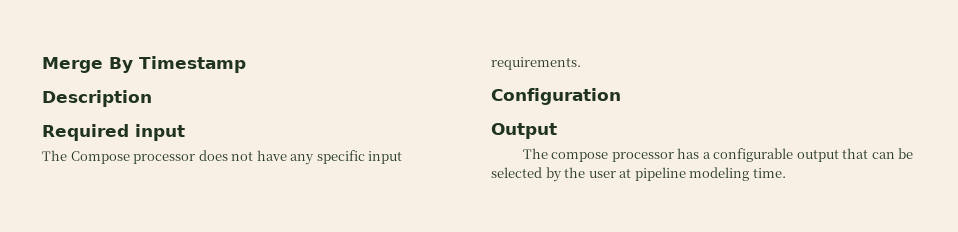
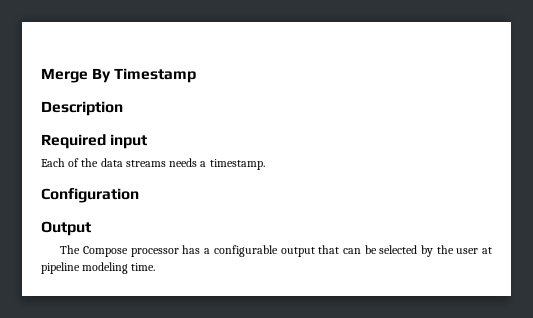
[42,150,403,165] [491,57,581,70] The Compose processor does not have any specific input requirements. -> [41,158,265,170] Each of the data streams needs a timestamp.
[551,152,609,162] compose -> [83,246,129,257] Compose

